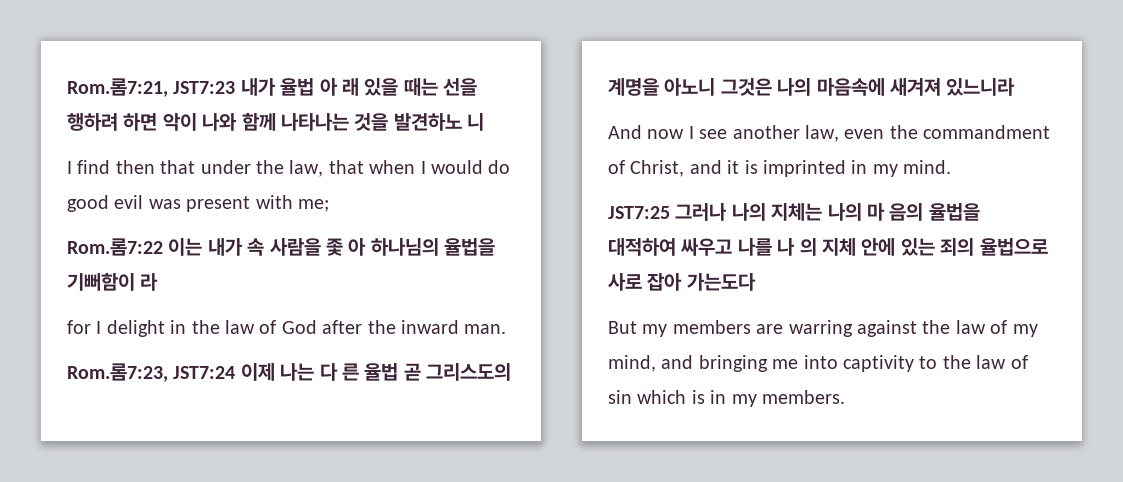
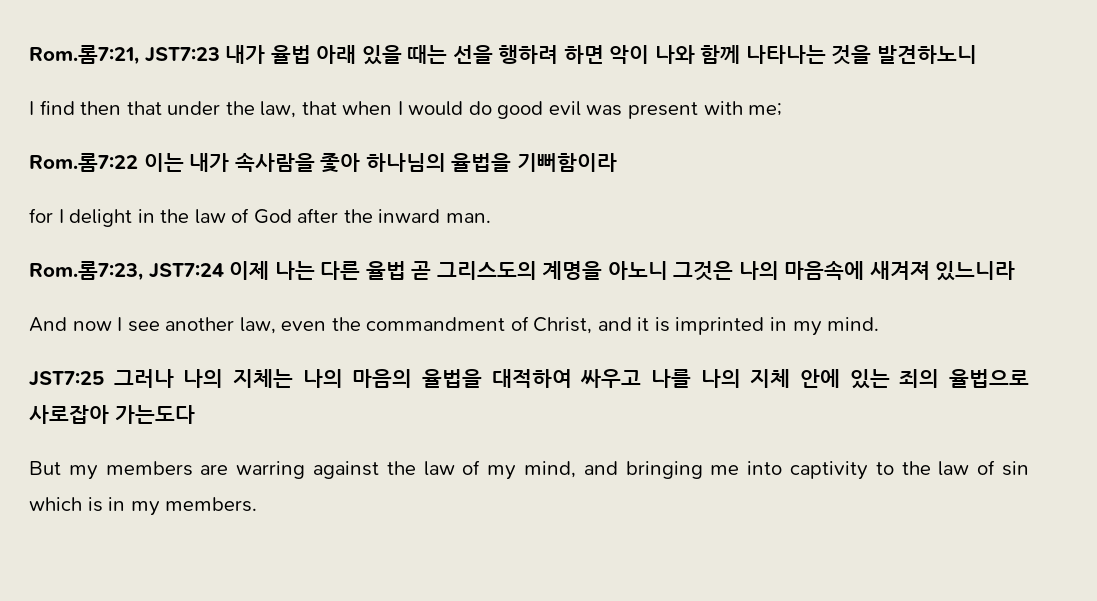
[319,78,359,96] 아 래 -> [316,45,357,64] 아래
[393,113,485,131] 발견하노 니 -> [877,45,978,64] 발견하노니
[247,238,496,256] [67,272,159,291] 속 사람을 좇 아 하나님의 율법을 기뻐함이 라 -> [234,153,617,173] 속사람을 좇아 하나님의 율법을 기뻐함이라
[319,363,359,381] 다 른 -> [320,261,361,280] 다른
[867,203,924,221] 마 음의 -> [352,369,413,388] 마음의
[777,238,817,256] 나 의 -> [700,369,741,388] 나의
[608,273,683,291] 사로 잡아 -> [29,405,109,424] 사로잡아

